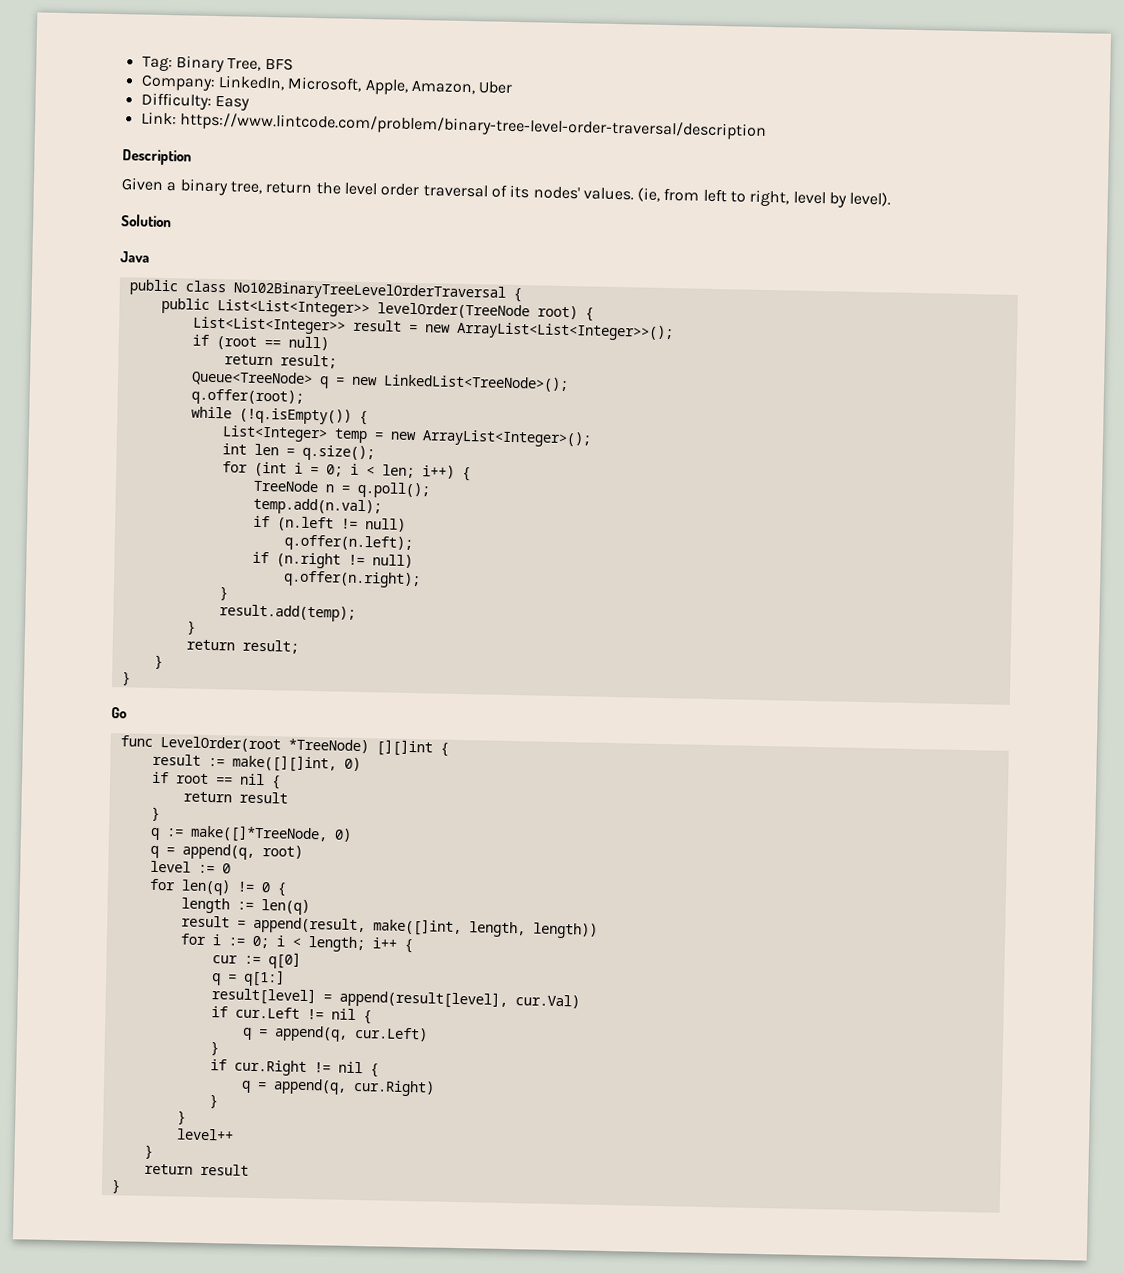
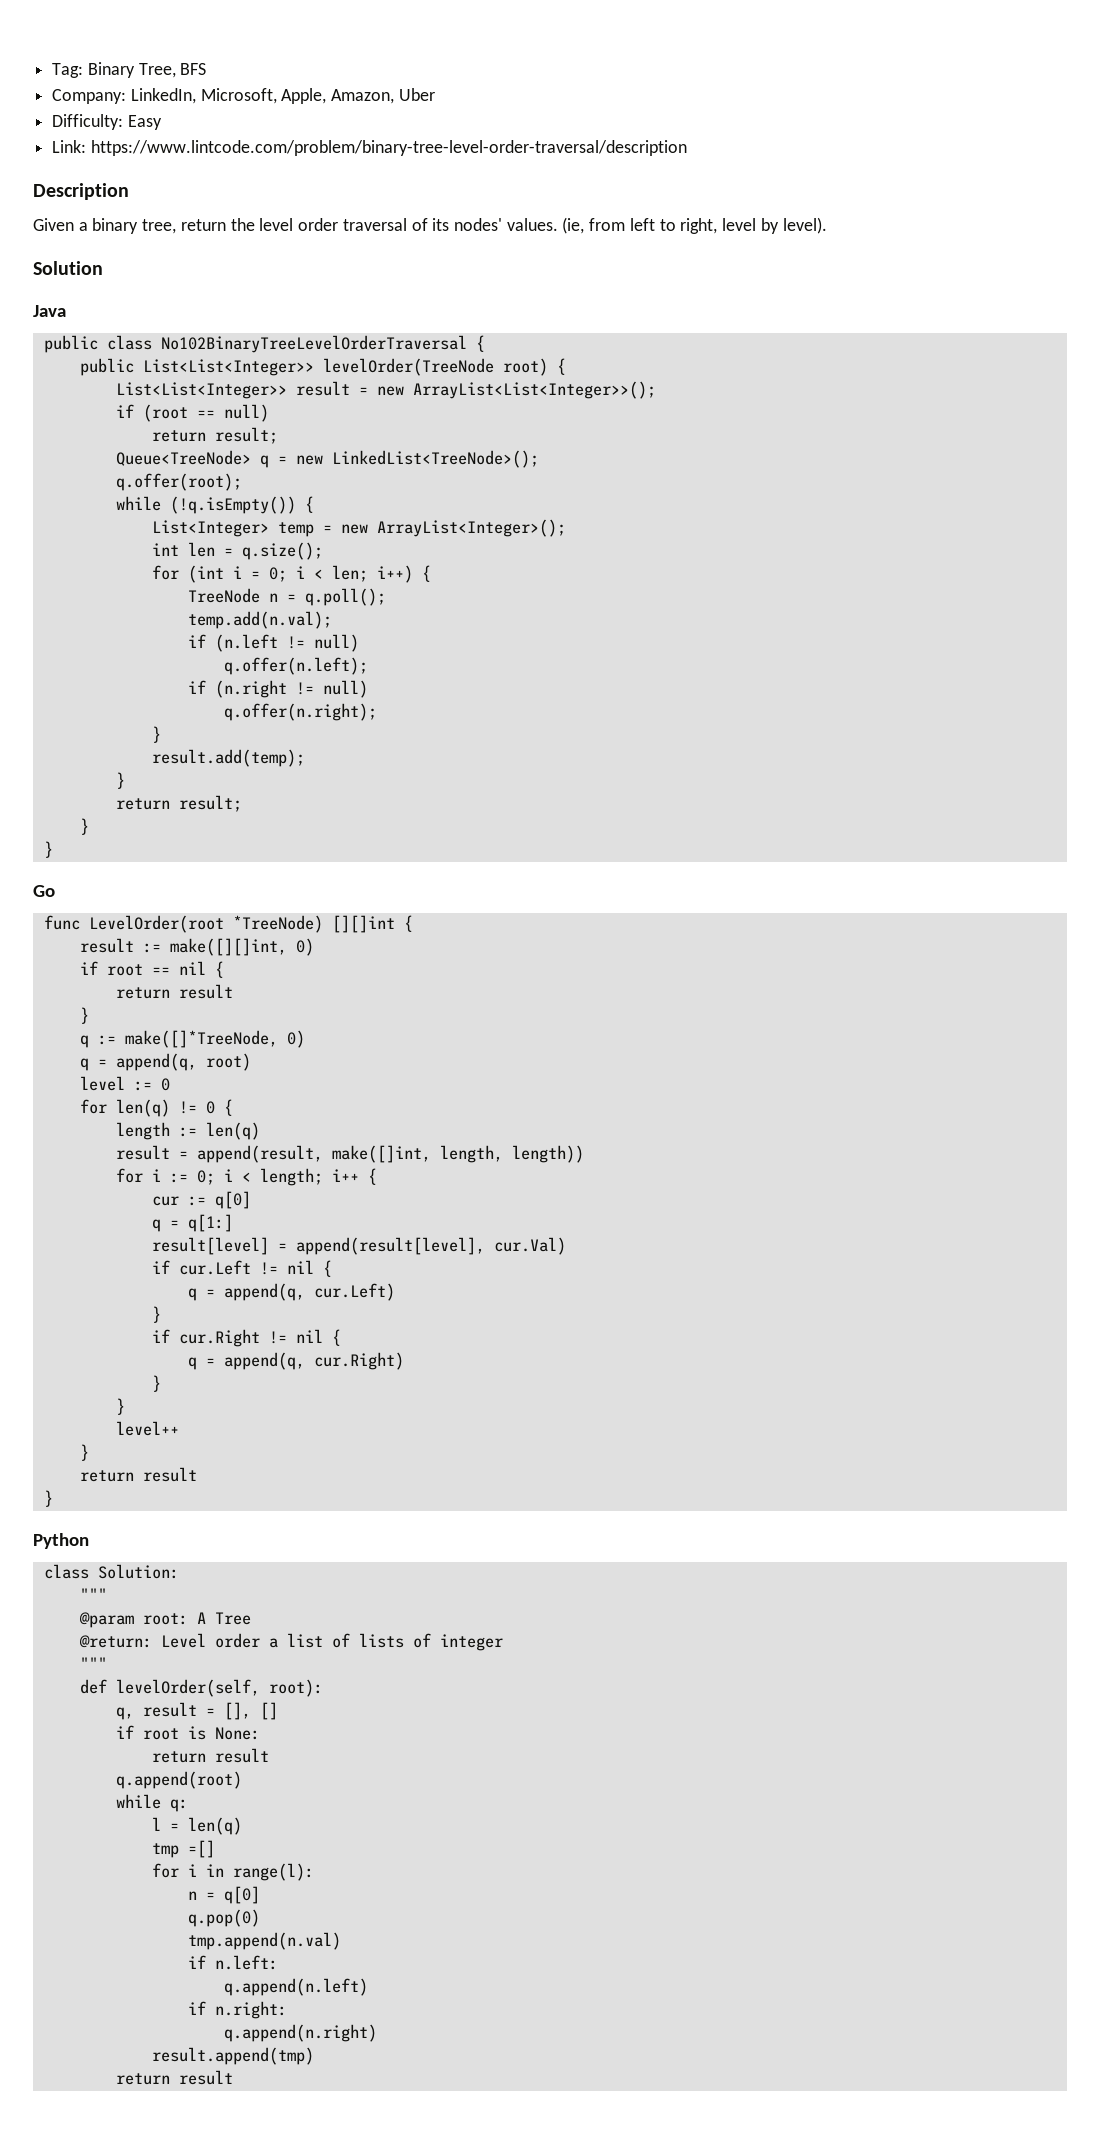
(121, 1186) none -> [33,1533,89,1549] [43,1564,179,1579] [79,1588,107,1601] [78,1612,251,1628] [78,1633,503,1651] [79,1657,107,1670] [79,1679,323,1697] [115,1702,278,1720] [115,1725,260,1740] [151,1748,269,1763] [115,1771,242,1789] [115,1794,188,1812] [151,1817,242,1835] [151,1840,215,1858] [151,1863,314,1881] [187,1886,260,1904] [187,1909,260,1927] [187,1932,341,1950] [187,1955,278,1970] [223,1978,368,1996] [187,2001,287,2019] [223,2024,377,2042] [151,2047,314,2065] [115,2070,233,2085] // Python // class Solution: // """ // @param root: A Tree // @return: Level order a list of lists of integer // """ // def levelOrder(self, root): // q, result = [], [] // if root is None: // return result // q.append(root) // while q: // l = len(q) // tmp =[] // for i in range(l): // n = q[0] // q.pop(0) // tmp.append(n.val) // if n.left: // q.append(n.left) // if n.right: // q.append(n.right) // result.append(tmp) // return result

